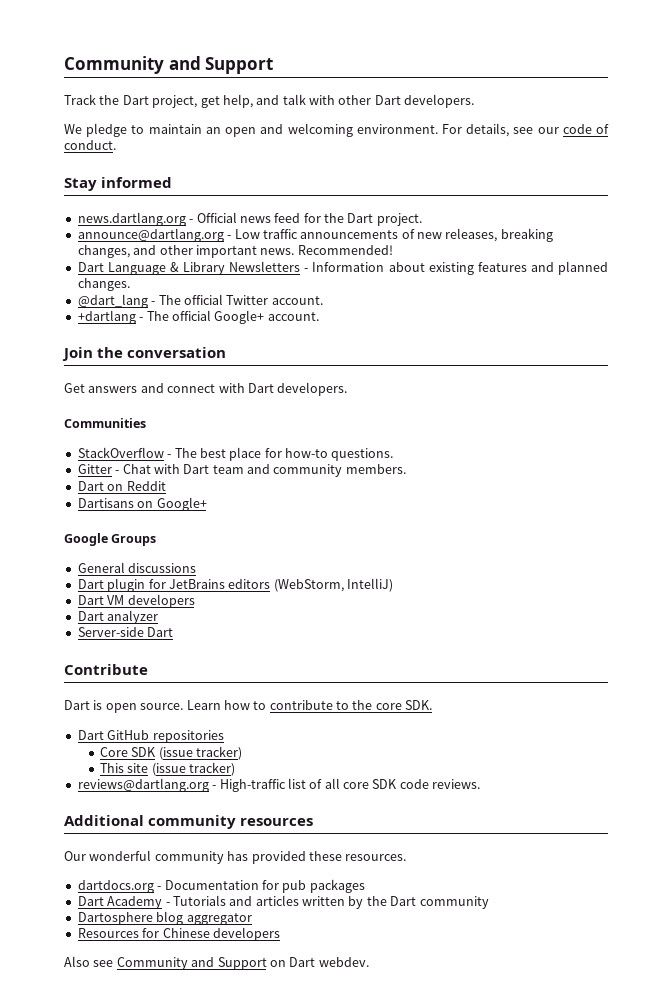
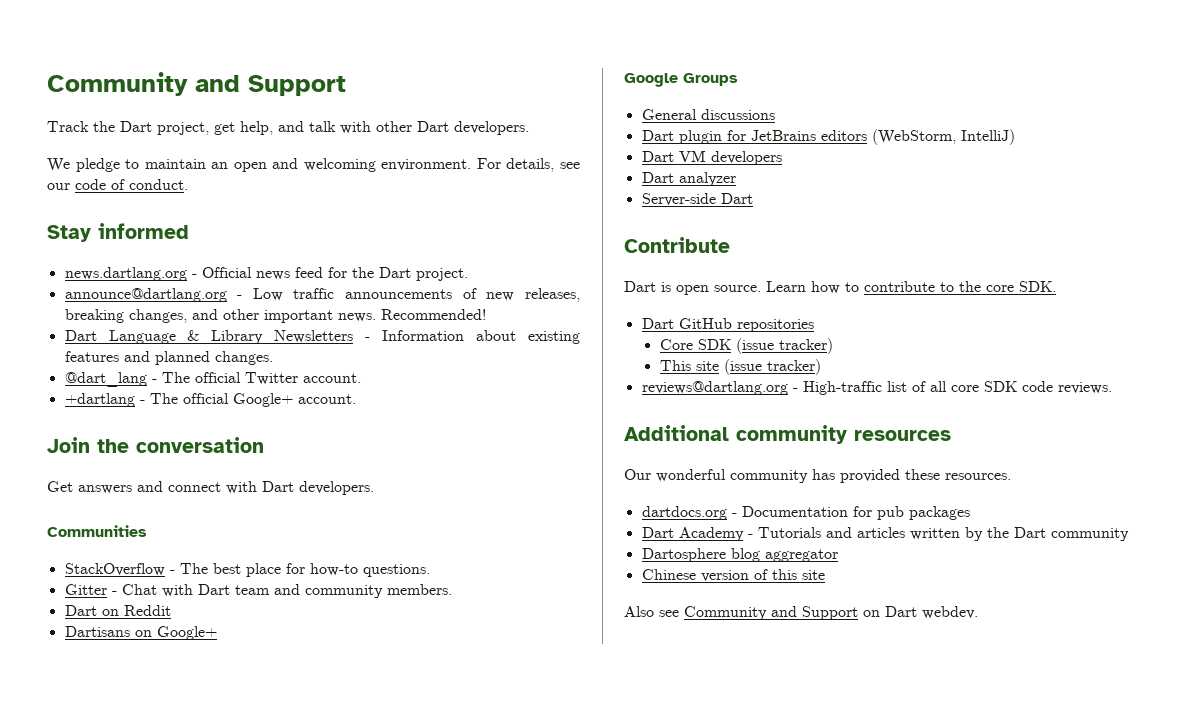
[77,927,280,941] Resources for Chinese developers -> [641,569,825,582] Chinese version of this site

